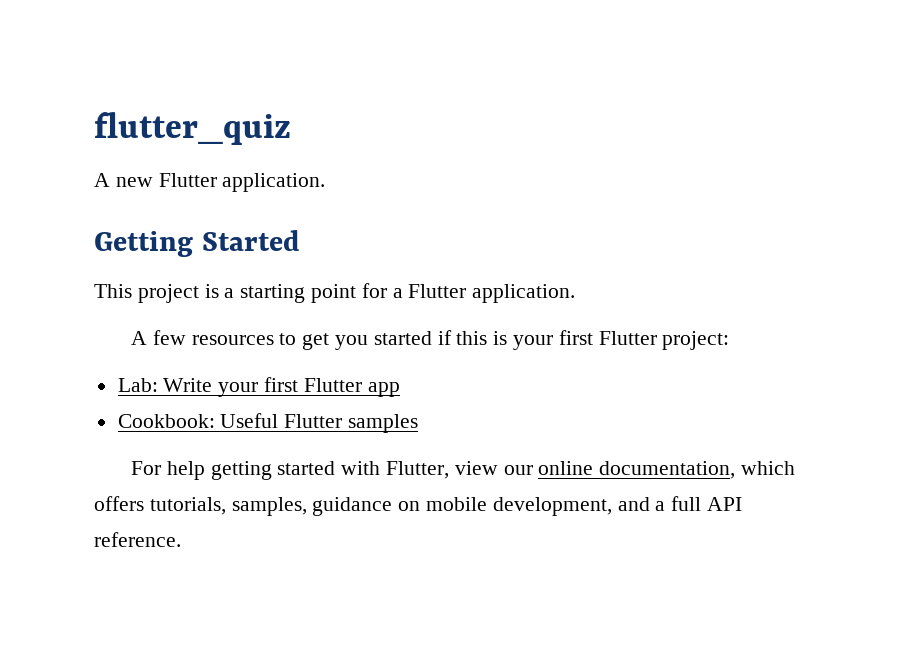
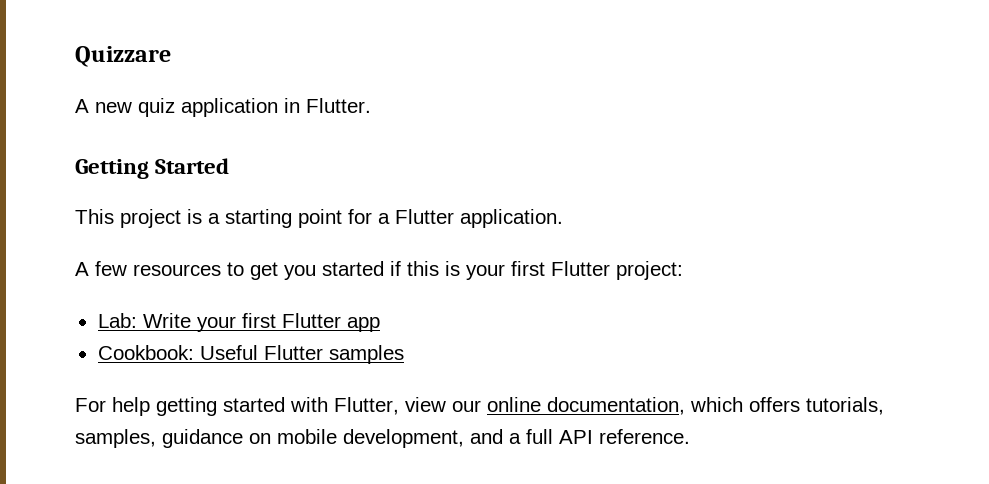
[94,112,291,145] flutter_quiz -> [75,46,171,67] Quizzare
[158,173,326,192] Flutter application. -> [138,98,371,117] quiz application in Flutter.

